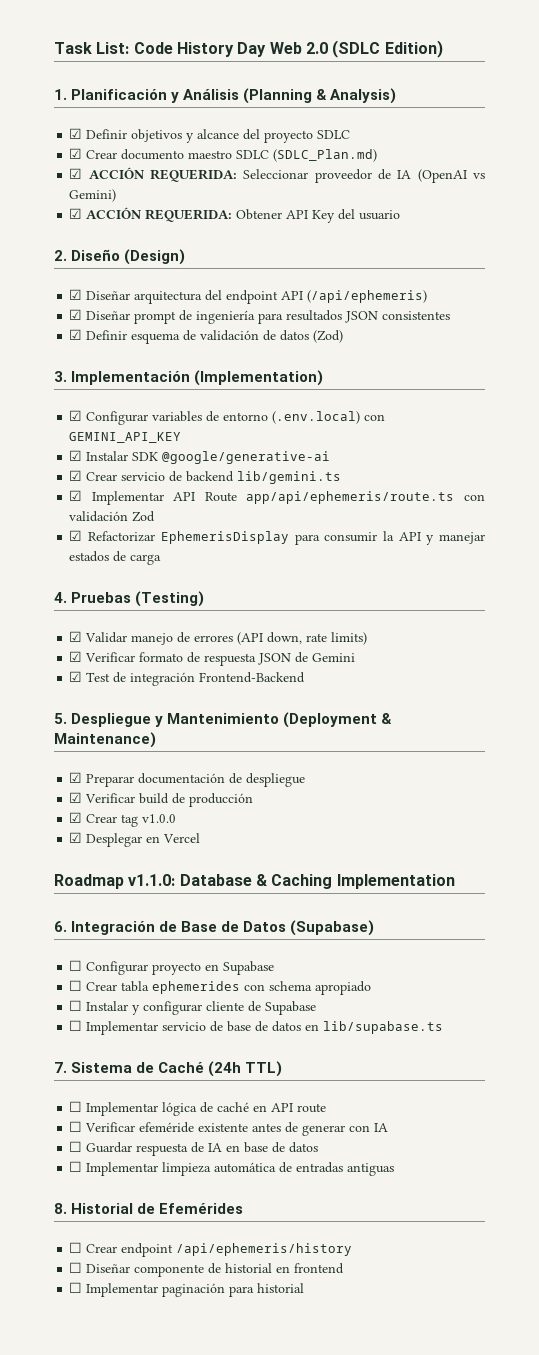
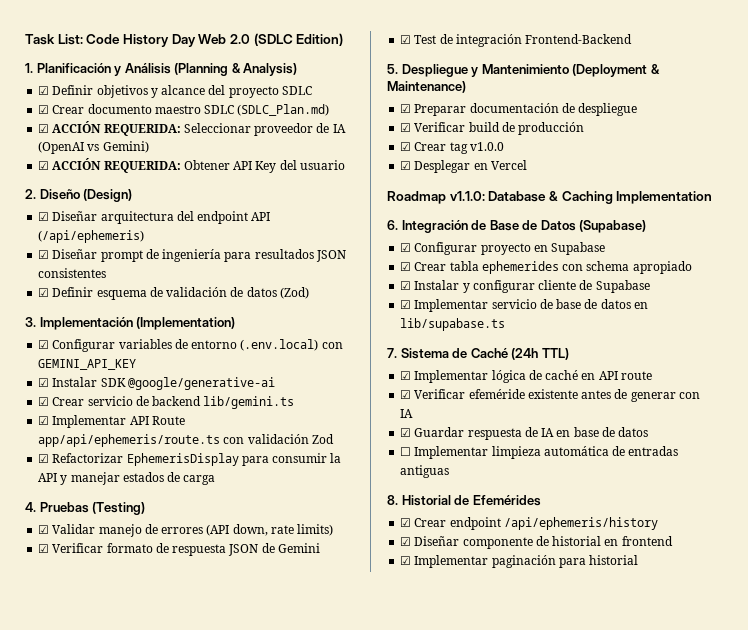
[69,960,83,971] ☐ -> [400,243,412,252] ☑
[69,980,83,991] ☐ -> [400,262,412,271] ☑
[69,1000,83,1011] ☐ -> [400,281,412,290] ☑
[69,1020,83,1031] ☐ -> [400,300,412,309] ☑
[69,1101,83,1112] ☐ -> [400,371,412,380] ☑
[69,1121,83,1132] ☐ -> [400,390,412,399] ☑
[69,1141,83,1152] ☐ -> [400,428,412,437] ☑
[69,1242,83,1253] ☐ -> [400,518,412,527] ☑
[69,1262,83,1273] ☐ -> [400,537,412,546] ☑
[69,1282,83,1293] ☐ -> [400,556,412,565] ☑

